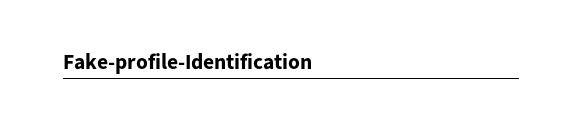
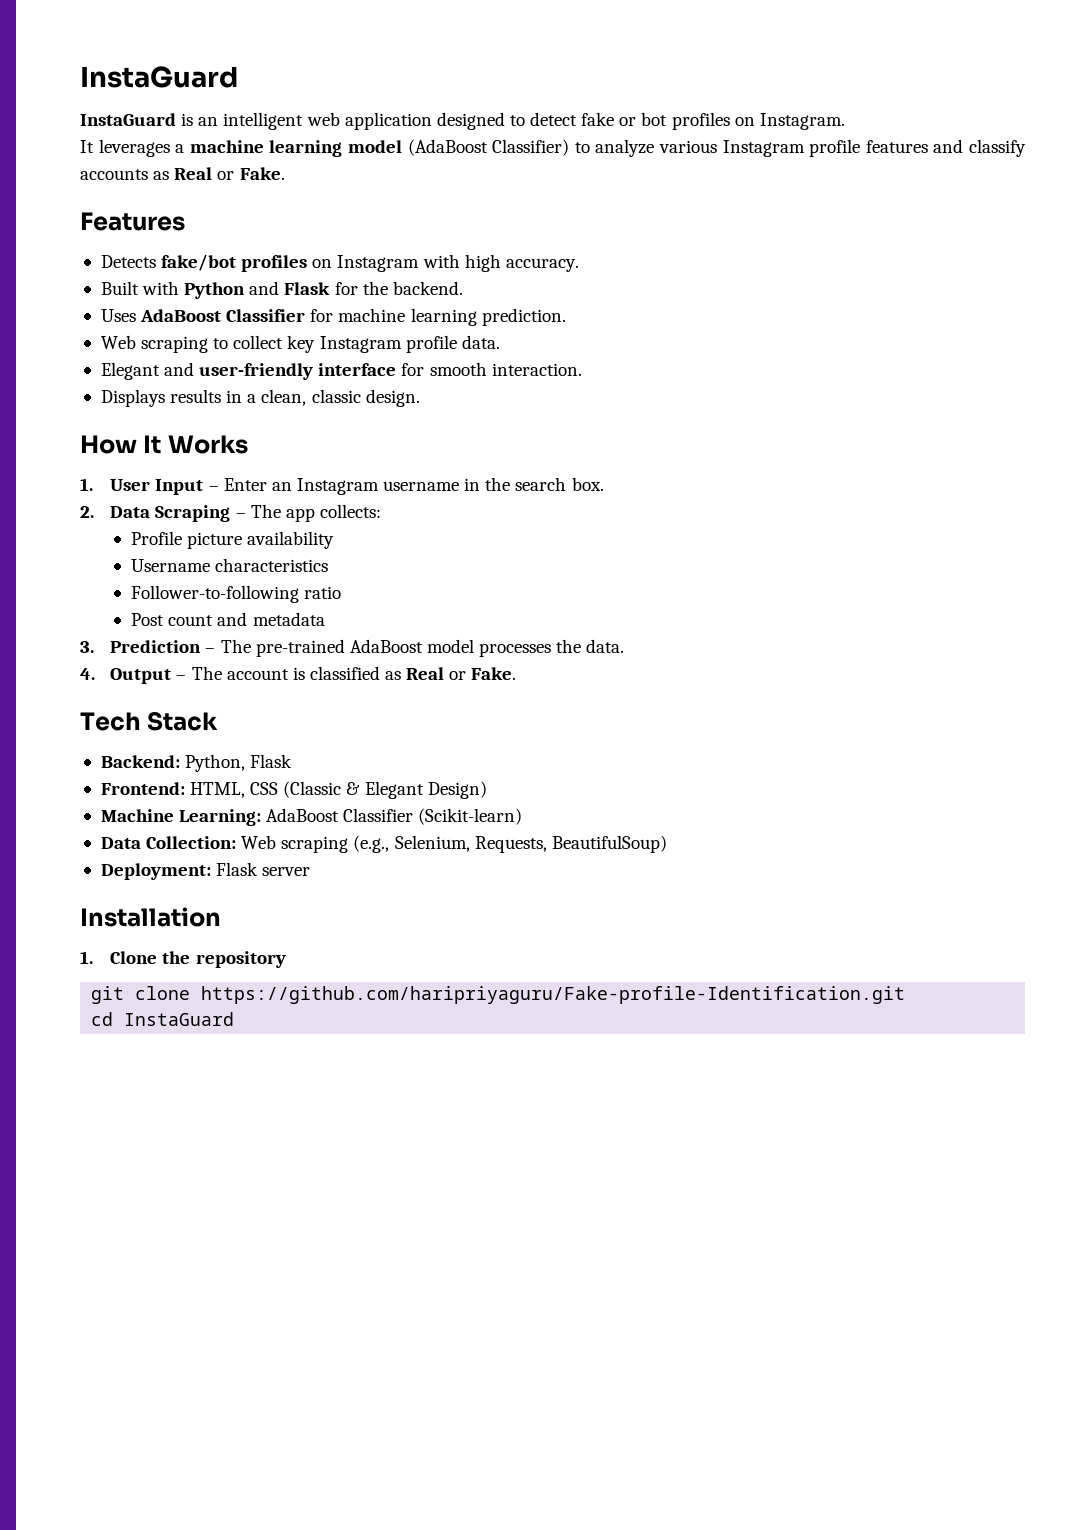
[63,53,312,74] Fake-profile-Identification -> [80,66,238,88] [80,112,845,130] [80,139,1027,157] [80,167,285,180] [80,212,185,231] [100,254,579,272] [100,281,463,299] [100,308,566,326] [100,335,500,353] [100,362,582,380] [100,389,420,407] [80,435,248,454] [80,477,604,495] [80,504,381,522] [131,531,335,549] [131,558,329,572] [131,585,342,603] [131,612,325,626] [80,639,625,657] [80,666,517,684] [80,711,219,731] [100,754,293,772] [100,781,487,799] [100,808,523,826] [100,835,667,853] [100,862,311,880] [80,907,221,927] [80,951,286,968] [91,986,906,1004] [91,1012,235,1026] InstaGuard // InstaGuard is an intelligent web application designed to detect fake or bot profiles on Instagram. // It leverages a machine learning model (AdaBoost Classifier) to analyze various Instagram profile features and classify accounts as Real or Fake. // Features // Detects fake/bot profiles on Instagram with high accuracy. // Built with Python and Flask for the backend. // Uses AdaBoost Classifier for machine learning prediction. // Web scraping to collect key Instagram profile data. // Elegant and user-friendly interface for smooth interaction. // Displays results in a clean, classic design. // How It Works // 1. User Input – Enter an Instagram username in the search box. // 2. Data Scraping – The app collects: // Profile picture availability // Username characteristics // Follower-to-following ratio // Post count and metadata // 3. Prediction – The pre-trained AdaBoost model processes the data. // 4. Output – The account is classified as Real or Fake. // Tech Stack // Backend: Python, Flask // Frontend: HTML, CSS (Classic & Elegant Design) // Machine Learning: AdaBoost Classifier (Scikit-learn) // Data Collection: Web scraping (e.g., Selenium, Requests, BeautifulSoup) // Deployment: Flask server // Installation // 1. Clone the repository // git clone https://github.com/haripriyaguru/Fake-profile-Identification.git // cd InstaGuard

